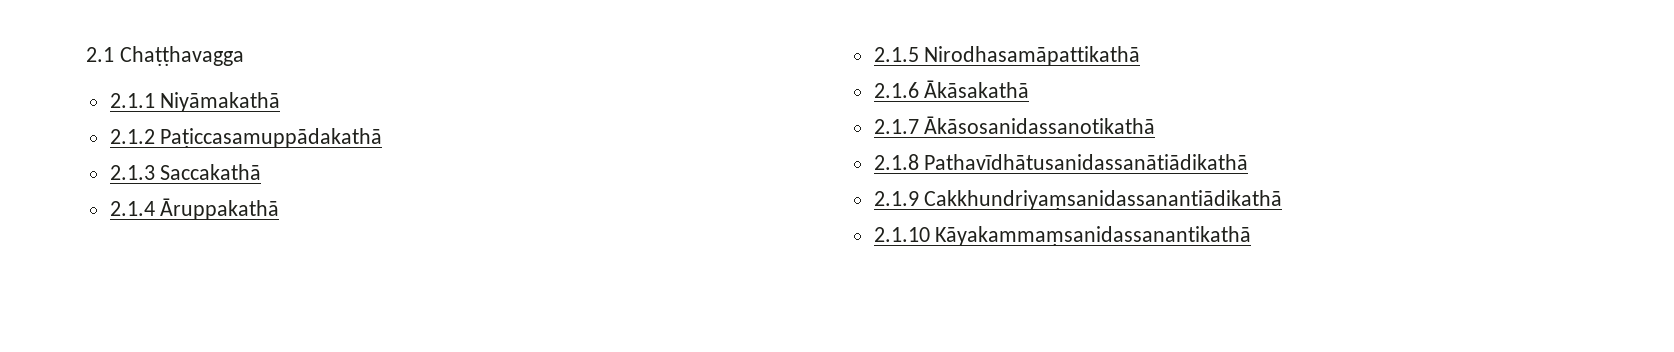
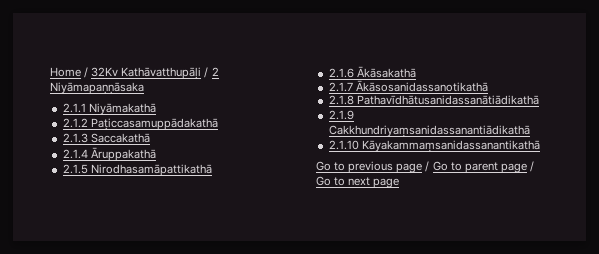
[86,46,244,66] 2.1 Chaṭṭhavagga -> [50,67,219,79] [50,82,144,94] Home / 32Kv Kathāvatthupāḷi / 2 Niyāmapaṇṇāsaka
(1252, 236) none -> [316,161,534,173] [316,176,400,188] // Go to previous page / Go to parent page / Go to next page

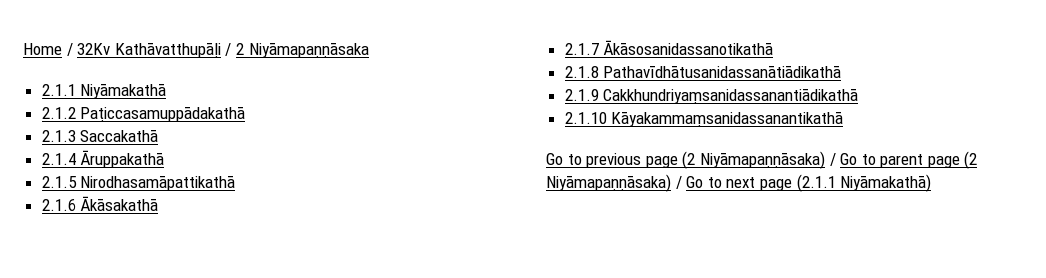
(423, 168) none -> [682,151,825,169] (2 Niyāmapaṇṇāsaka)
(527, 168) none -> [964,151,978,169] [546,174,671,192] (2 Niyāmapaṇṇāsaka)
(400, 183) none -> [796,174,932,192] (2.1.1 Niyāmakathā)

